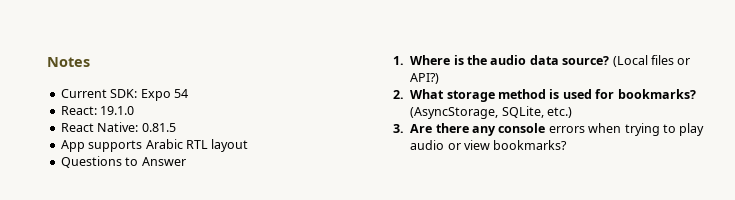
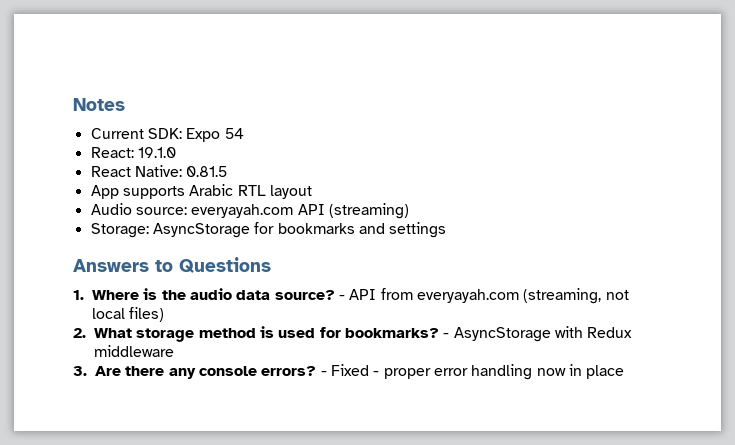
(249, 145) none -> [90,203,409,219] [90,222,447,238] [73,259,173,272] Audio source: everyayah.com API (streaming) // Storage: AsyncStorage for bookmarks and settings // Answers to
[125,157,186,166] to Answer -> (271, 265) none
[612,55,691,67] [410,73,440,84] (Local files or API?) -> [338,288,629,304] [92,307,165,322] - API from everyayah.com (streaming, not local files)
[410,106,572,119] (AsyncStorage, SQLite, etc.) -> [443,326,633,342] [94,345,174,357] - AsyncStorage with Redux middleware
[548,123,705,136] [410,140,568,150] errors when trying to play audio or view bookmarks? -> [261,364,625,380] errors? - Fixed - proper error handling now in place

